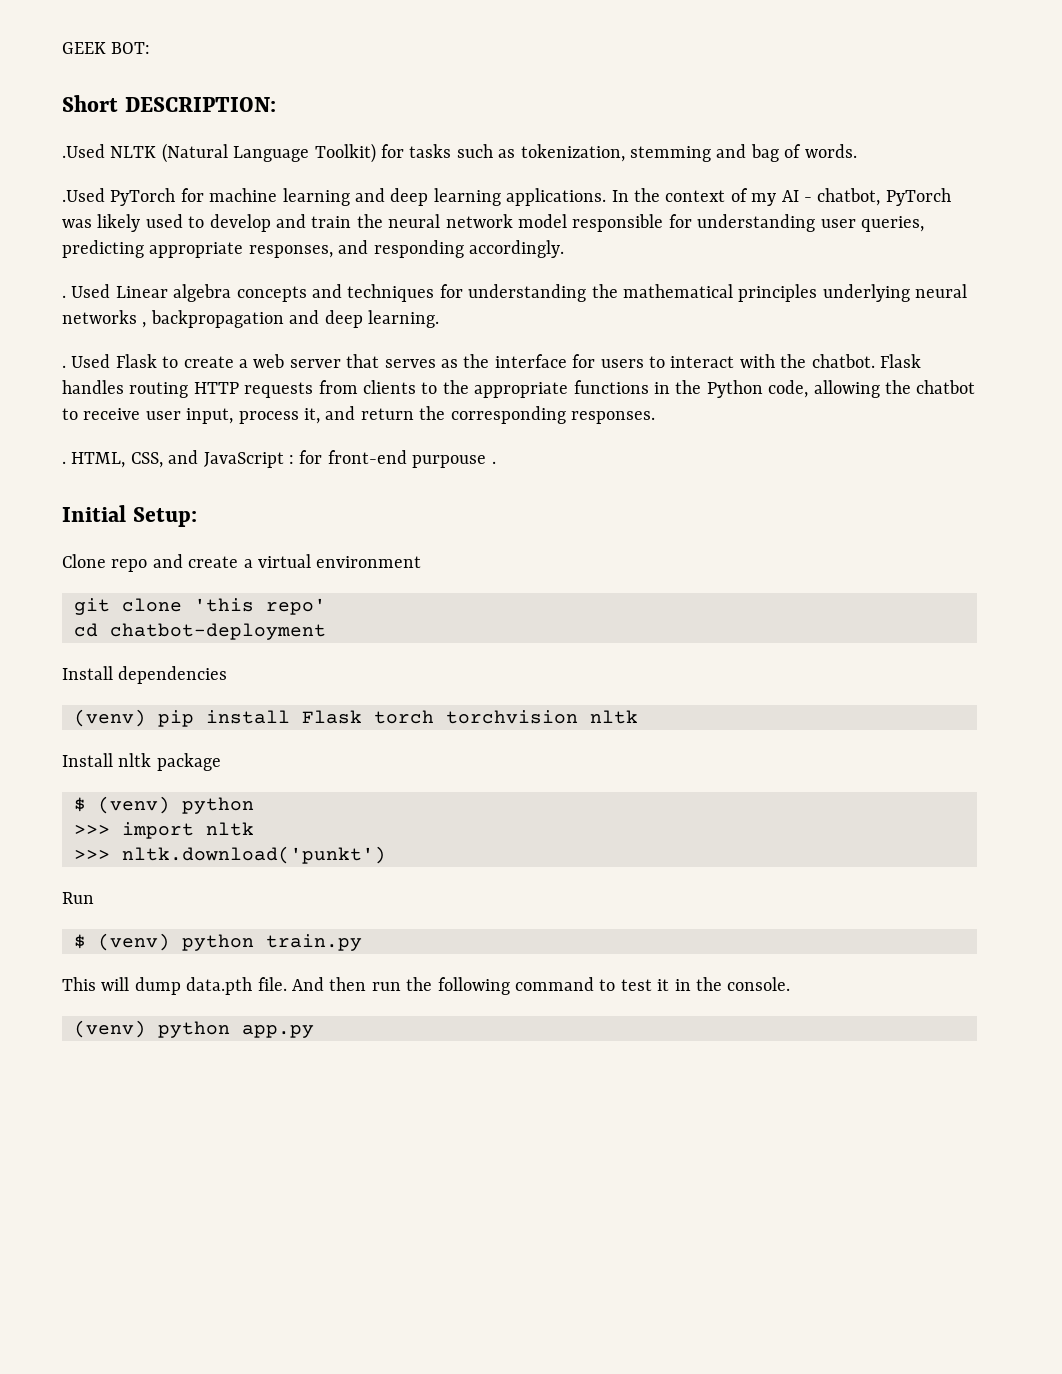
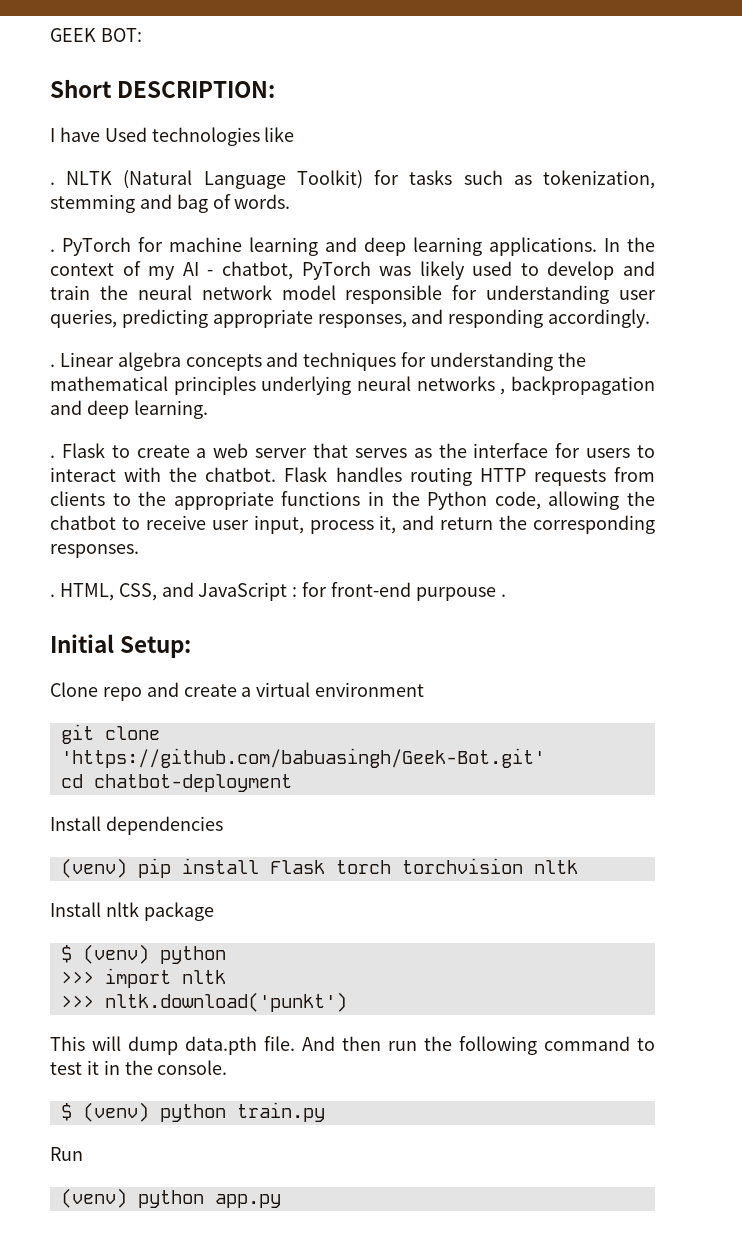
[62,144,105,158] .Used -> [50,127,295,146] [50,182,55,185] I have Used technologies like // .
[62,188,105,202] .Used -> [50,249,55,252] .
[71,284,111,298] Used -> (55, 365) none
[71,354,111,368] Used -> (55, 456) none
[194,598,326,615] 'this repo' -> [60,748,545,768] 'https://github.com/babuasingh/Geek-Bot.git'
[62,892,94,904] [74,933,362,951] // Run // $ (venv) python train.py -> (347, 1002) none
(791, 984) none -> [60,1102,325,1122] [50,1147,83,1161] // $ (venv) python train.py // Run

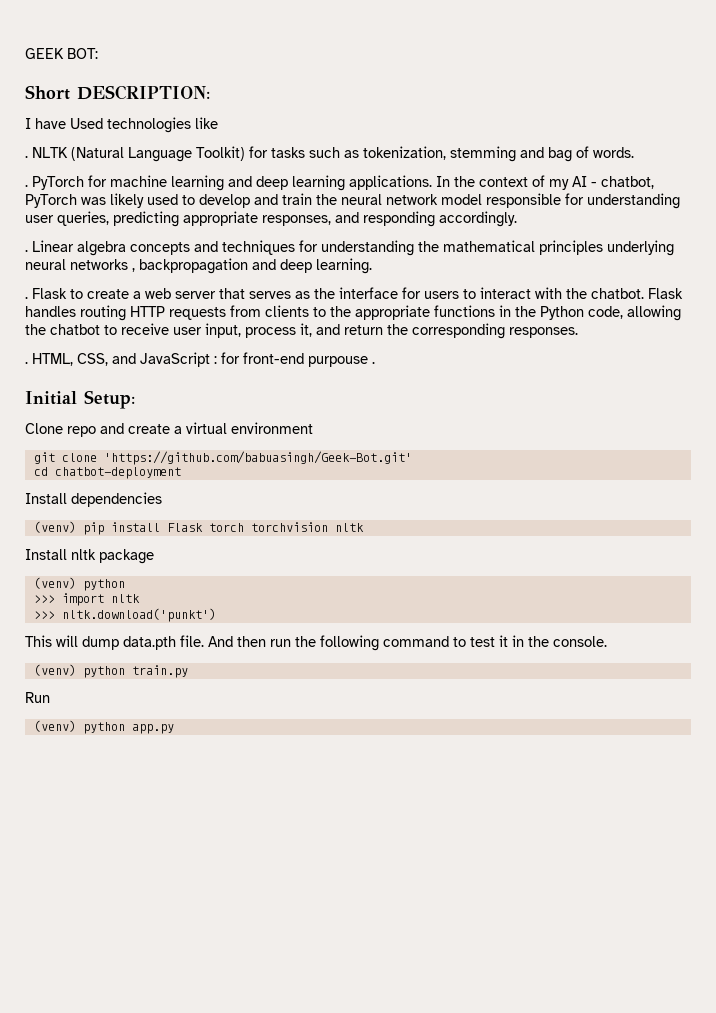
[60,945,72,963] $ -> (154, 556) none
[60,1103,72,1121] $ -> (607, 641) none

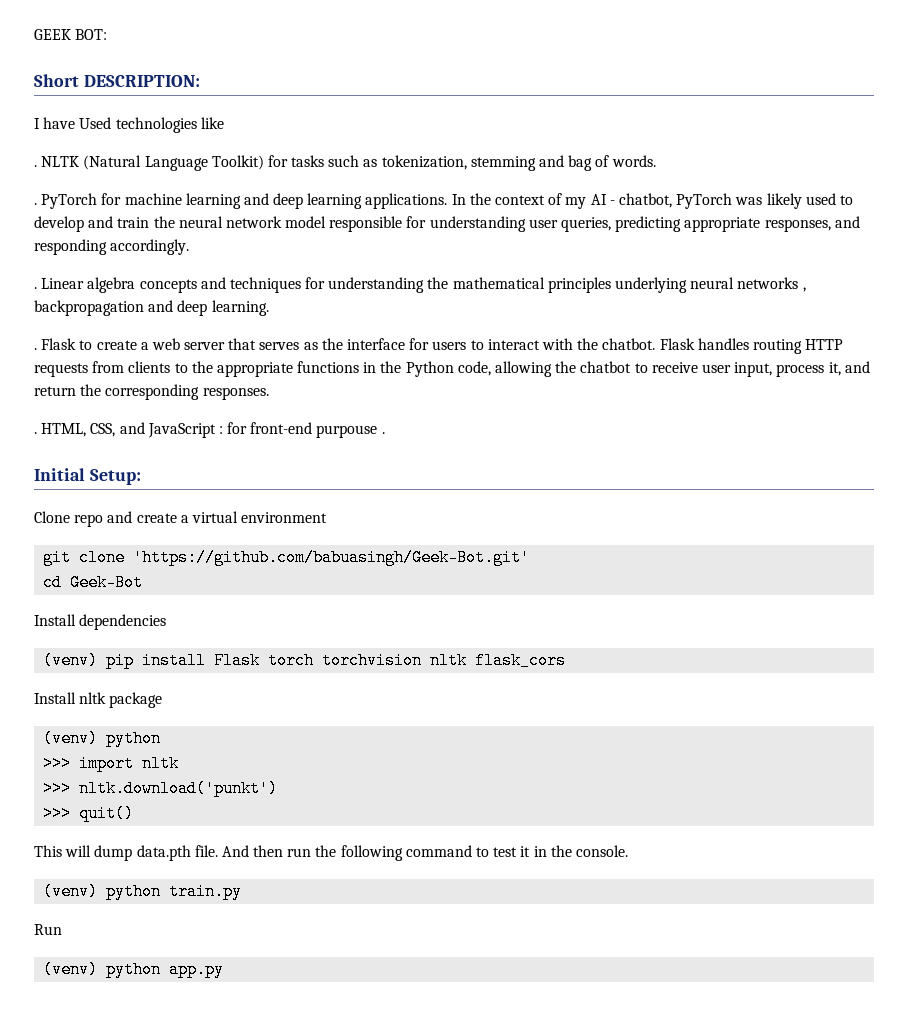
[54,467,181,479] chatbot-deployment -> [70,574,144,591] Geek-Bot
(364, 527) none -> [475,652,567,669] flask_cors
(216, 615) none -> [43,805,135,822] // >>> quit()

